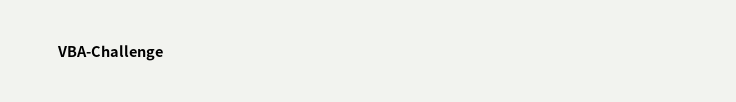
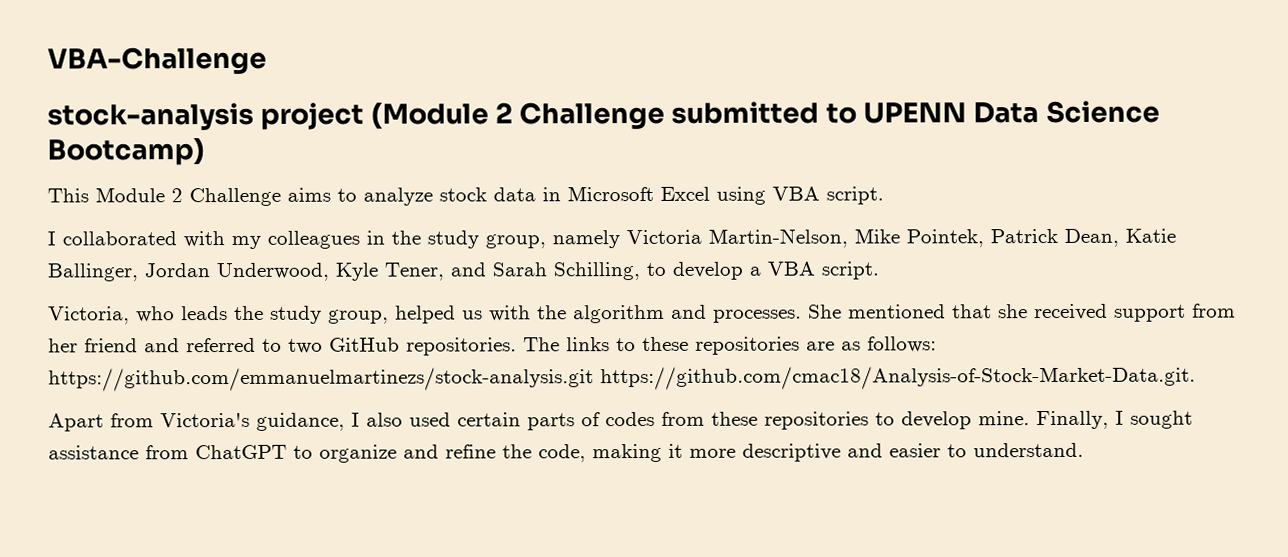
(163, 53) none -> [47,100,1160,131] [47,138,205,166] [47,185,884,207] [47,228,1176,250] [47,261,880,282] [48,303,1236,325] [48,336,937,356] [48,365,1196,392] [48,410,1193,432] [48,442,1084,463] // stock-analysis project (Module 2 Challenge submitted to UPENN Data Science Bootcamp) // This Module 2 Challenge aims to analyze stock data in Microsoft Excel using VBA script. // I collaborated with my colleagues in the study group, namely Victoria Martin-Nelson, Mike Pointek, Patrick Dean, Katie Ballinger, Jordan Underwood, Kyle Tener, and Sarah Schilling, to develop a VBA script. // Victoria, who leads the study group, helped us with the algorithm and processes. She mentioned that she received support from her friend and referred to two GitHub repositories. The links to these repositories are as follows: https://github.com/emmanuelmartinezs/stock-analysis.git https://github.com/cmac18/Analysis-of-Stock-Market-Data.git. // Apart from Victoria's guidance, I also used certain parts of codes from these repositories to develop mine. Finally, I sought assistance from ChatGPT to organize and refine the code, making it more descriptive and easier to understand.

